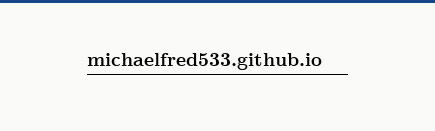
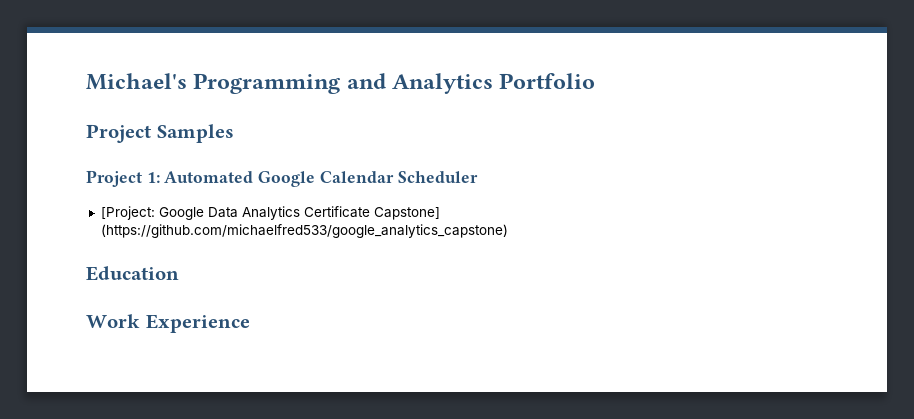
[87,53,322,70] michaelfred533.github.io -> [86,73,596,94] [86,124,234,143] [86,170,478,187] [100,206,440,220] [100,224,508,238] [86,266,179,281] [86,314,250,333] Michael's Programming and Analytics Portfolio // Project Samples // Project 1: Automated Google Calendar Scheduler // [Project: Google Data Analytics Certificate Capstone] (https://github.com/michaelfred533/google_analytics_capstone) // Education // Work Experience

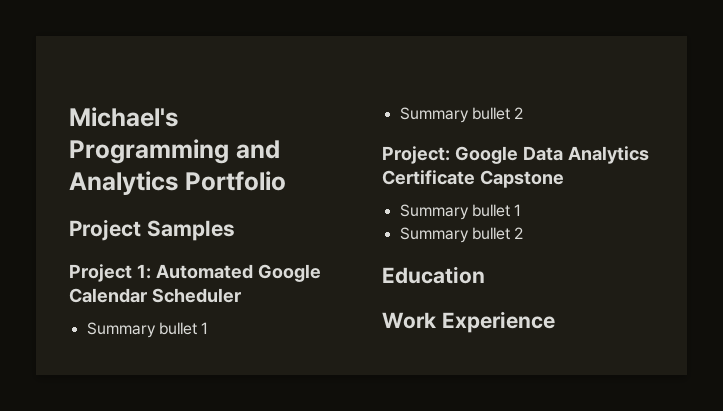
[100,206,440,220] [100,224,508,238] [Project: Google Data Analytics Certificate Capstone] (https://github.com/michaelfred533/google_analytics_capstone) -> [86,322,209,338] [399,107,524,123] [382,146,649,164] [382,170,564,188] [399,204,522,220] [399,227,524,243] Summary bullet 1 // Summary bullet 2 // Project: Google Data Analytics Certificate Capstone // Summary bullet 1 // Summary bullet 2

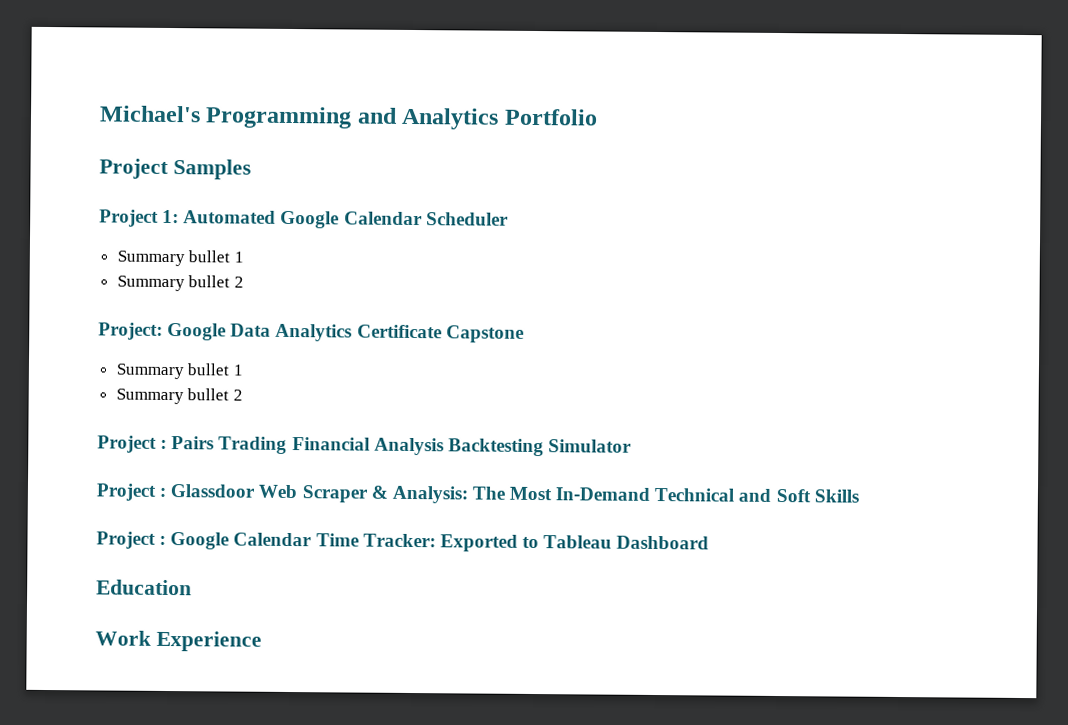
(524, 233) none -> [97,435,632,457] [96,483,859,504] [96,531,710,552] // Project : Pairs Trading Financial Analysis Backtesting Simulator // Project : Glassdoor Web Scraper & Analysis: The Most In-Demand Technical and Soft Skills // Project : Google Calendar Time Tracker: Exported to Tableau Dashboard

